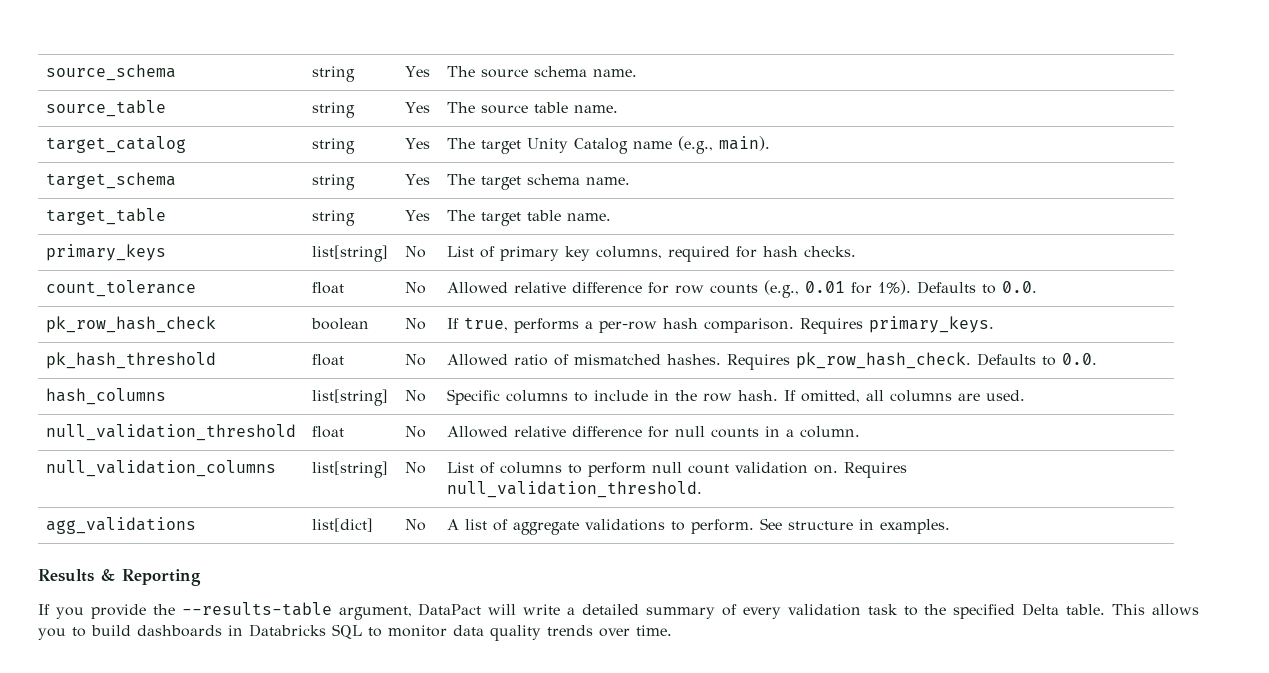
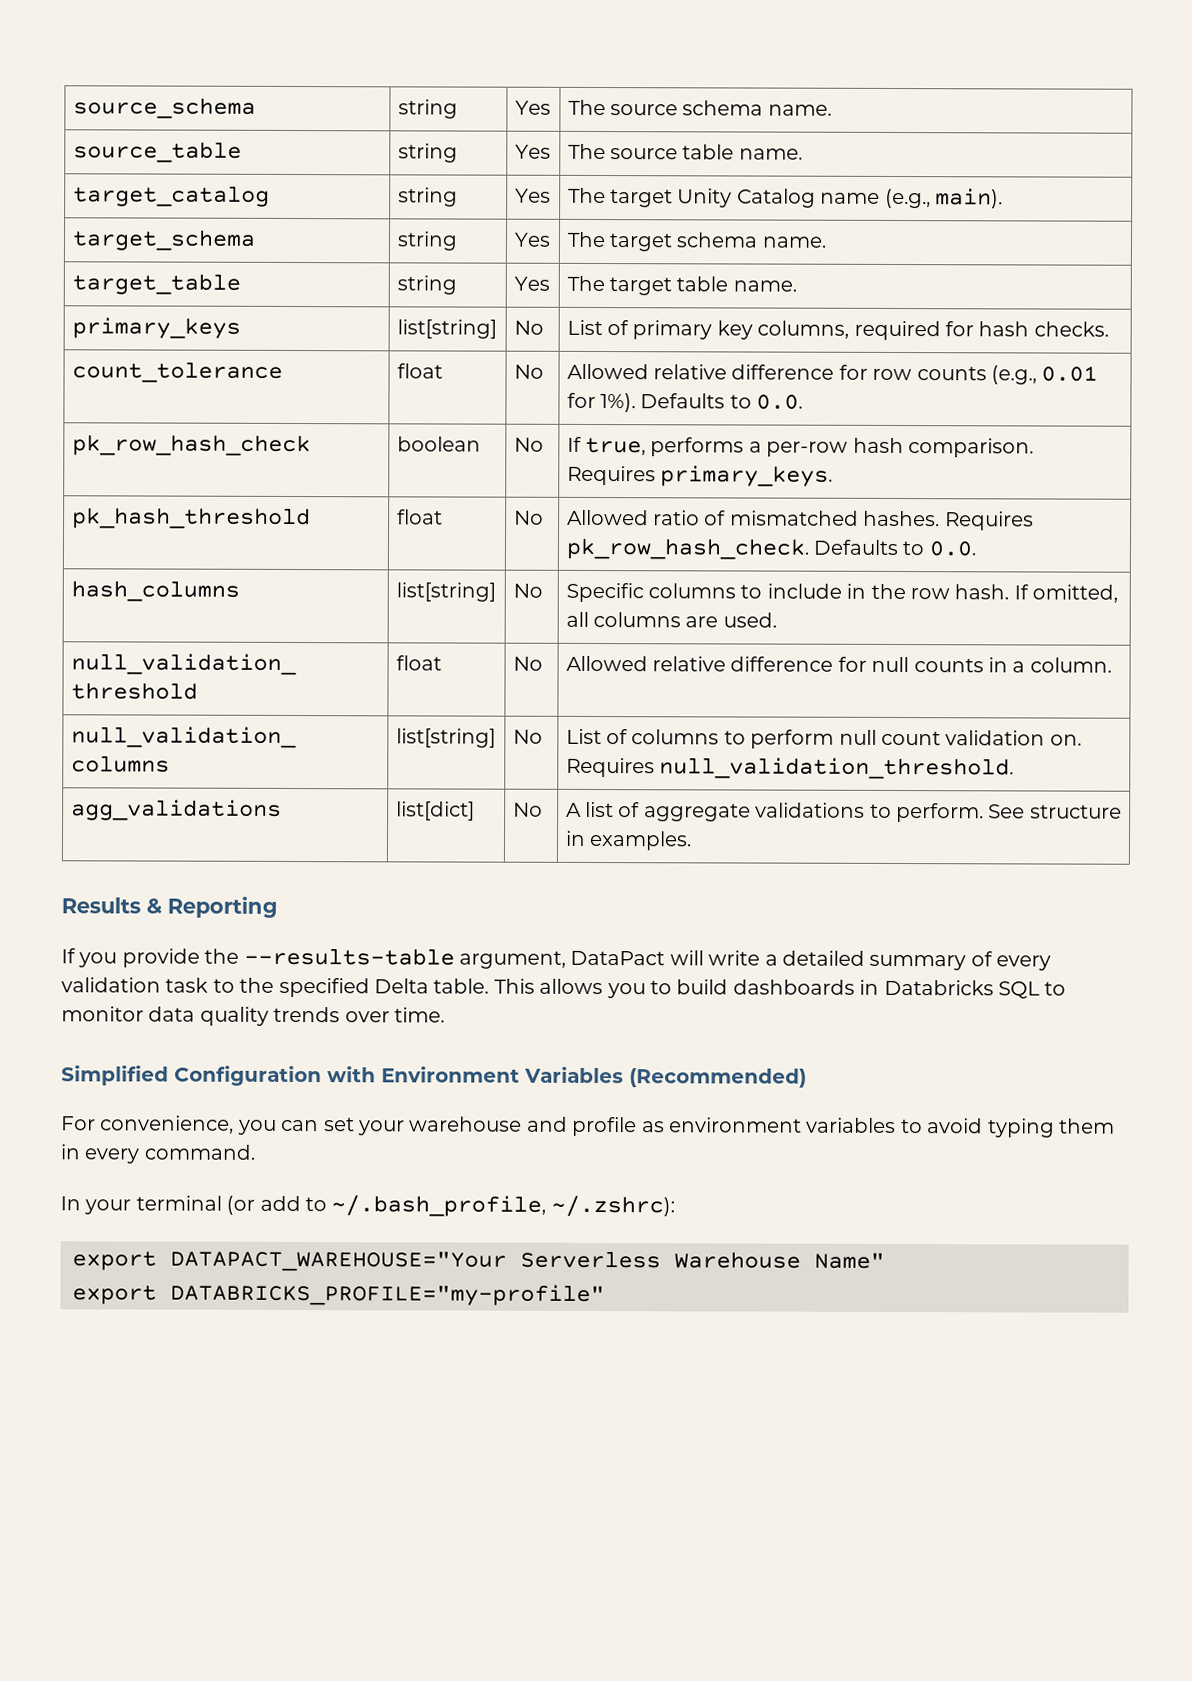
(672, 630) none -> [61,1065,807,1088] [61,1115,1115,1138] [60,1144,255,1164] [60,1195,675,1218] [72,1250,885,1272] [72,1283,605,1307] // Simplified Configuration with Environment Variables (Recommended) // For convenience, you can set your warehouse and profile as environment variables to avoid typing them in every command. // In your terminal (or add to ~/.bash_profile, ~/.zshrc): // export DATAPACT_WAREHOUSE="Your Serverless Warehouse Name" // export DATABRICKS_PROFILE="my-profile"

